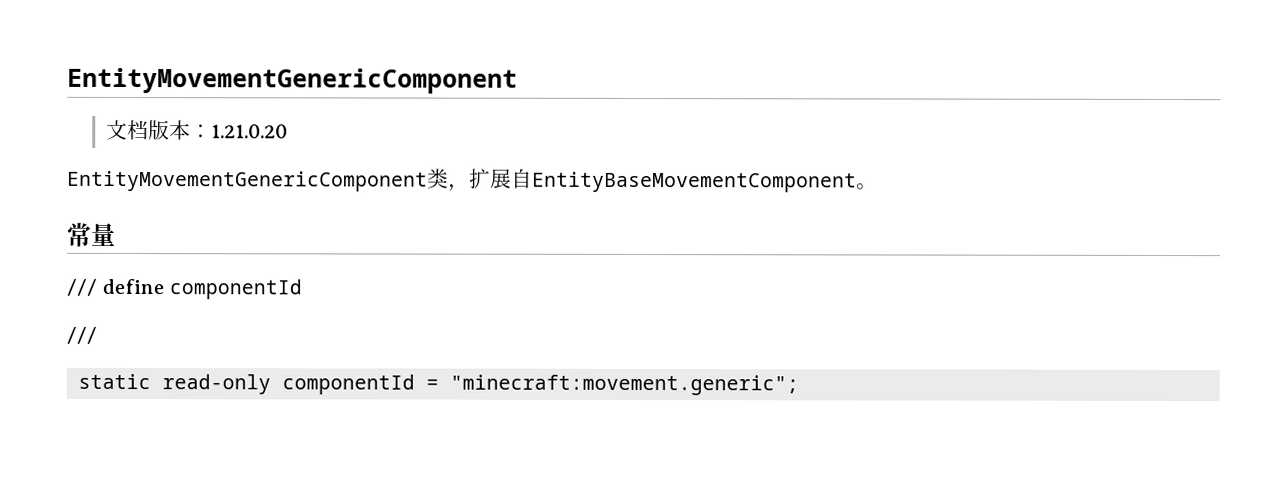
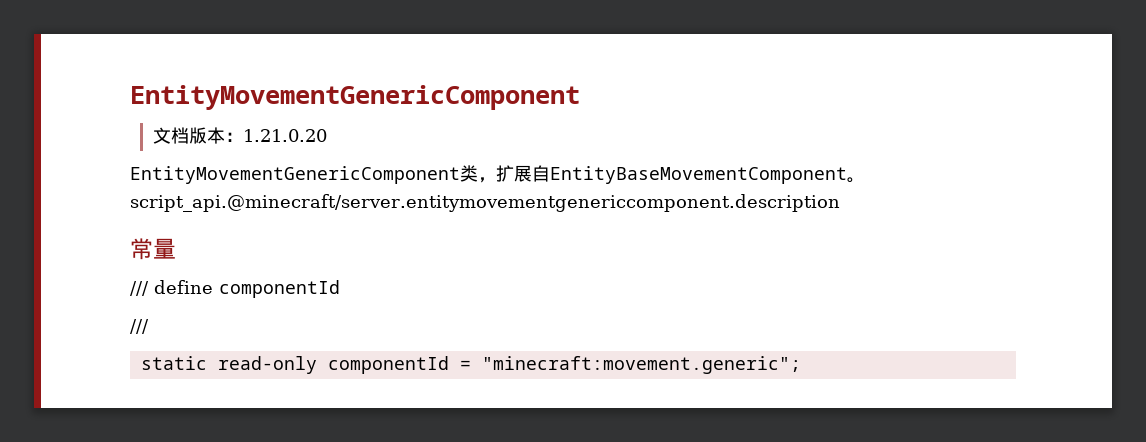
(878, 186) none -> [130,194,840,212] script_api.@minecraft/server.entitymovementgenericcomponent.description

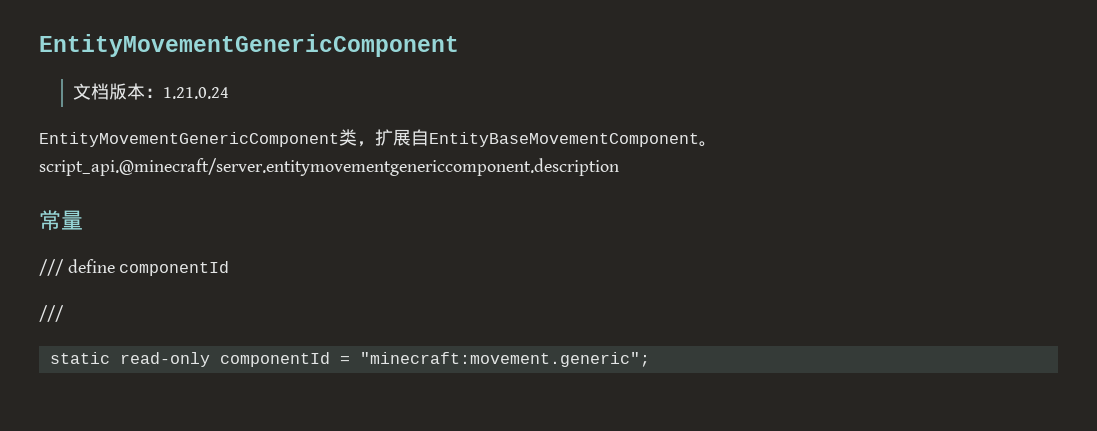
[243,129,328,142] 1.21.0.20 -> [163,87,230,99] 1.21.0.24

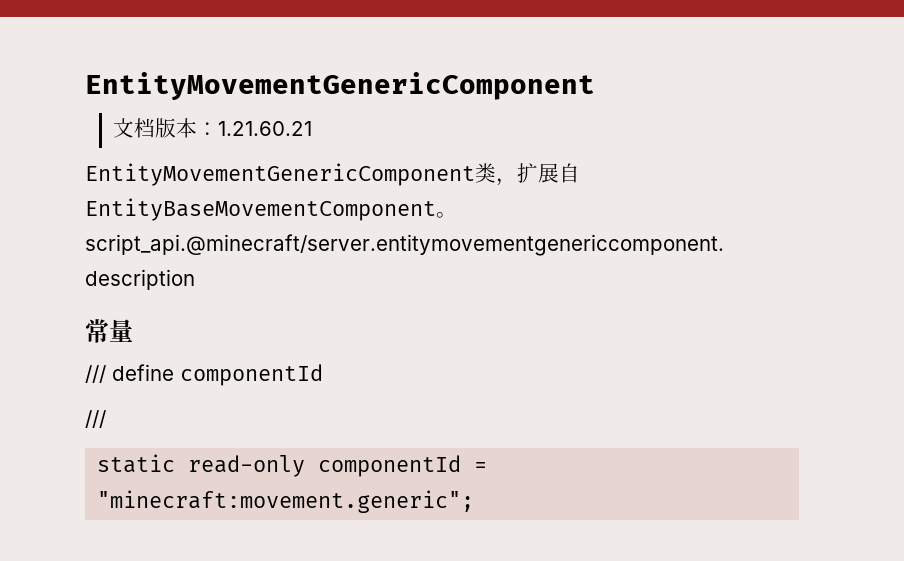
[163,87,230,99] 1.21.0.24 -> [217,121,312,136] 1.21.60.21

